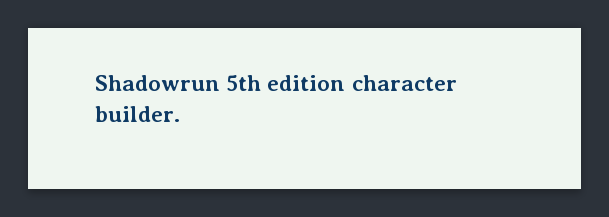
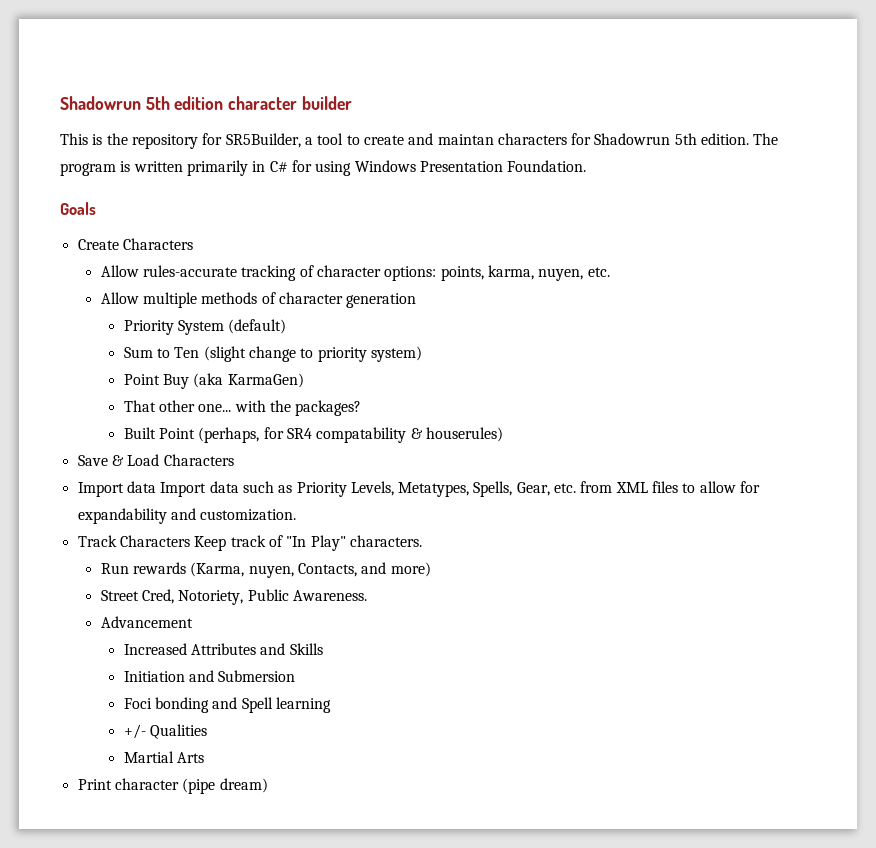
[95,106,180,122] builder. -> [301,96,352,110] [60,133,779,149] [60,160,587,176] [60,202,96,215] [77,238,193,250] [100,265,610,281] [100,292,417,308] [123,319,287,335] [123,346,422,362] [123,373,304,389] [123,400,362,416] [123,427,503,443] [77,454,234,466] [77,481,761,497] [77,508,297,524] [77,535,422,551] [100,562,431,578] [100,589,367,605] [100,616,193,628] [123,643,323,655] [123,670,296,682] [123,697,331,713] [123,724,207,739] [123,751,204,763] [77,778,268,794] builder // This is the repository for SR5Builder, a tool to create and maintan characters for Shadowrun 5th edition. The program is written primarily in C# for using Windows Presentation Foundation. // Goals // Create Characters // Allow rules-accurate tracking of character options: points, karma, nuyen, etc. // Allow multiple methods of character generation // Priority System (default) // Sum to Ten (slight change to priority system) // Point Buy (aka KarmaGen) // That other one... with the packages? // Built Point (perhaps, for SR4 compatability & houserules) // Save & Load Characters // Import data Import data such as Priority Levels, Metatypes, Spells, Gear, etc. from XML files to allow for expandability and customization. // Track Characters Keep track of "In Play" characters. // Run rewards (Karma, nuyen, Contacts, and more) // Street Cred, Notoriety, Public Awareness. // Advancement // Increased Attributes and Skills // Initiation and Submersion // Foci bonding and Spell learning // +/- Qualities // Martial Arts // Print character (pipe dream)

